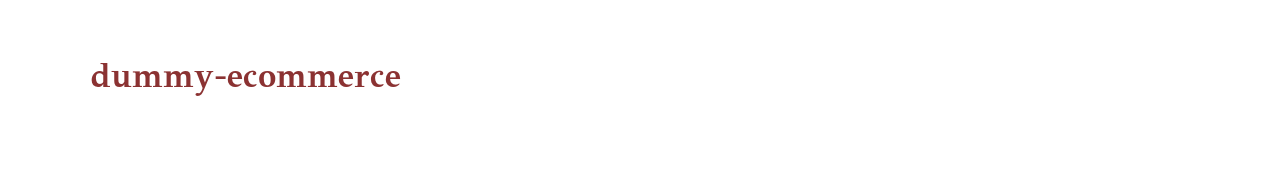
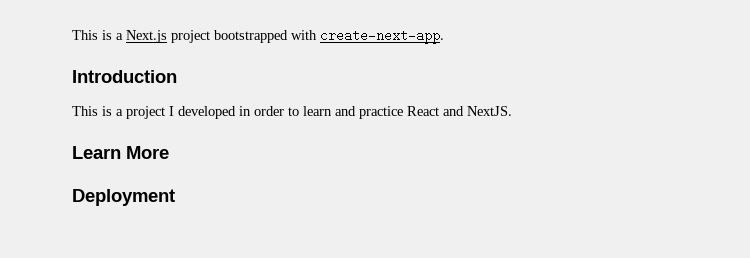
[90,63,401,96] dummy-ecommerce -> [72,29,444,44] [72,70,177,83] [72,106,512,119] [72,146,169,159] [72,189,175,206] This is a Next.js project bootstrapped with create-next-app. // Introduction // This is a project I developed in order to learn and practice React and NextJS. // Learn More // Deployment

